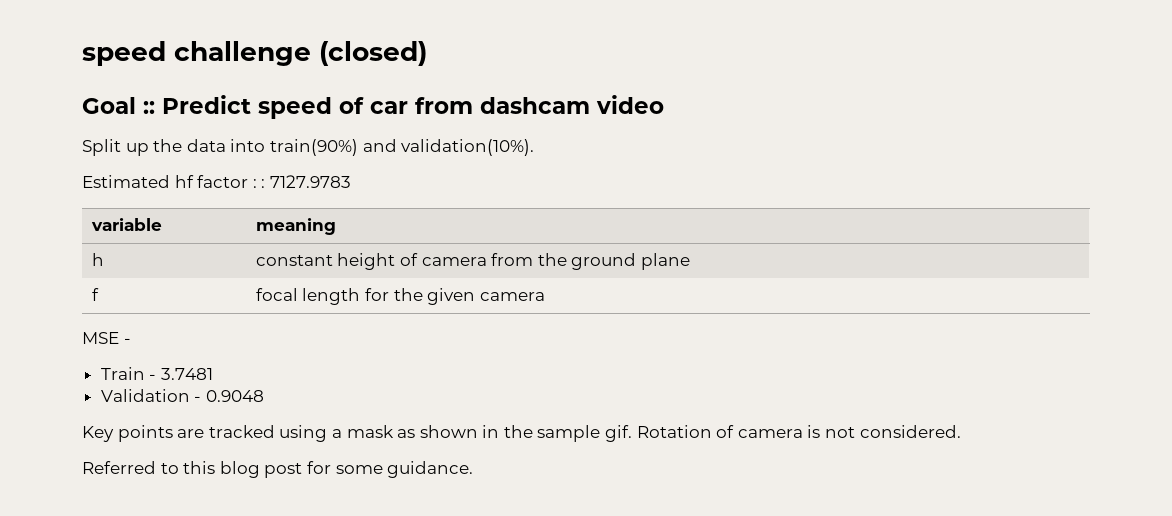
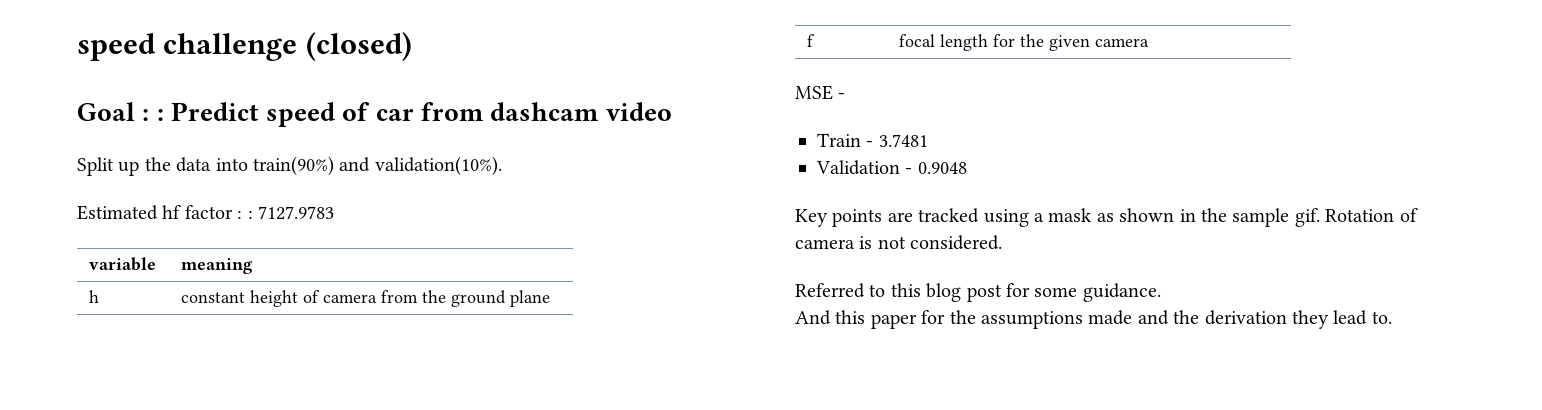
[143,101,155,114] :: -> [142,109,164,121] : :
(474, 469) none -> [795,310,1392,329] // And this paper for the assumptions made and the derivation they lead to.

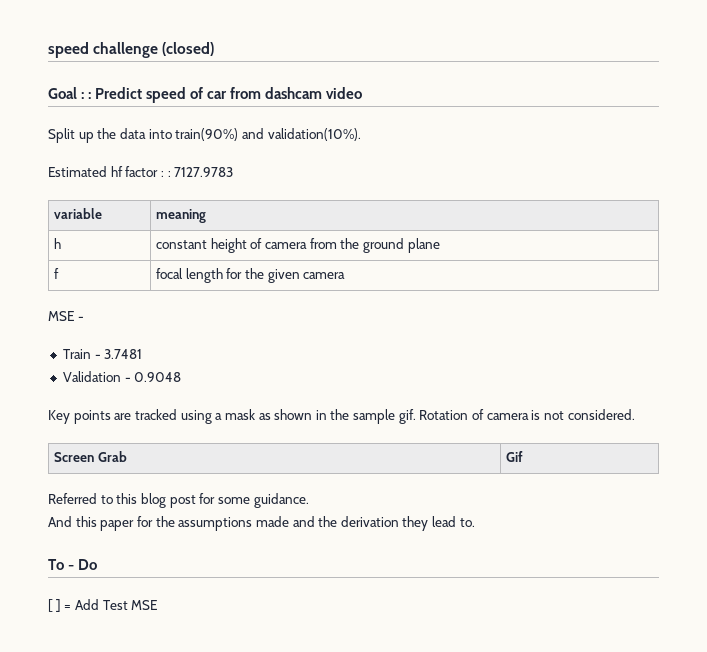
(1003, 242) none -> [54,451,127,462] [506,451,524,462] // Screen Grab | Gif
(1392, 317) none -> [48,559,98,570] [48,599,158,612] // To - Do // [ ] = Add Test MSE

